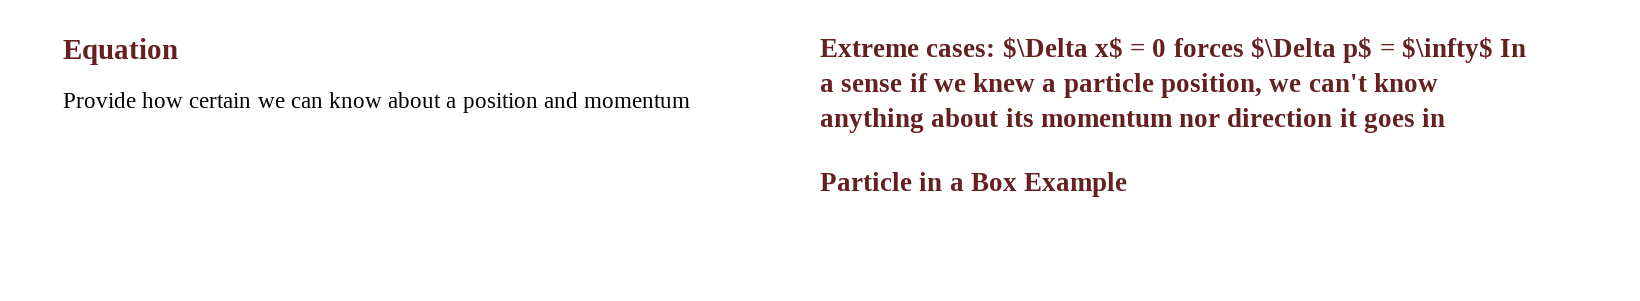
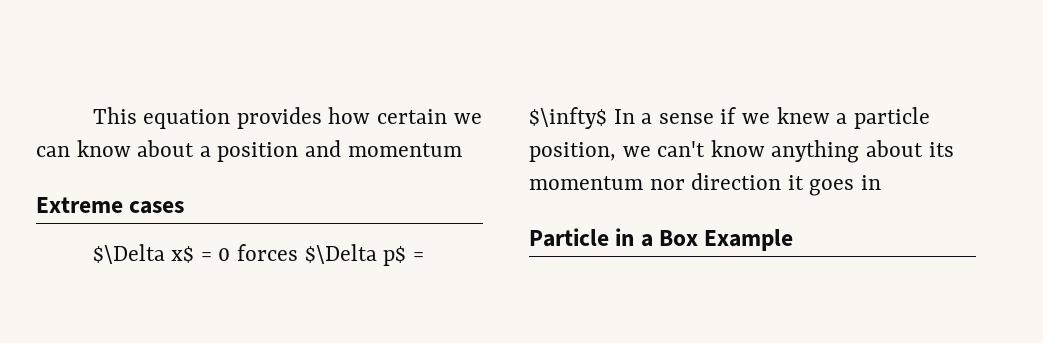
[63,38,178,65] [63,92,136,108] Equation // Provide -> [92,107,322,129] This equation provides
[926,44,996,57] cases: -> [129,201,185,214] cases //

